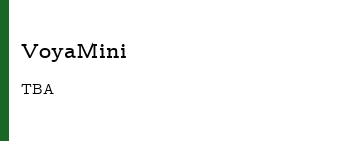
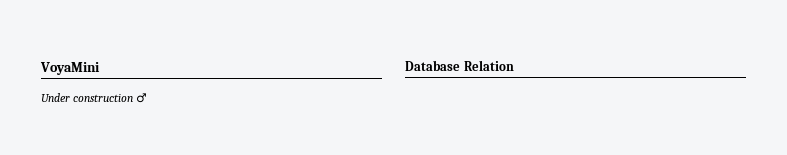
[21,83,54,94] TBA -> [41,93,148,103] [405,60,514,71] Under construction ♂ // Database Relation

